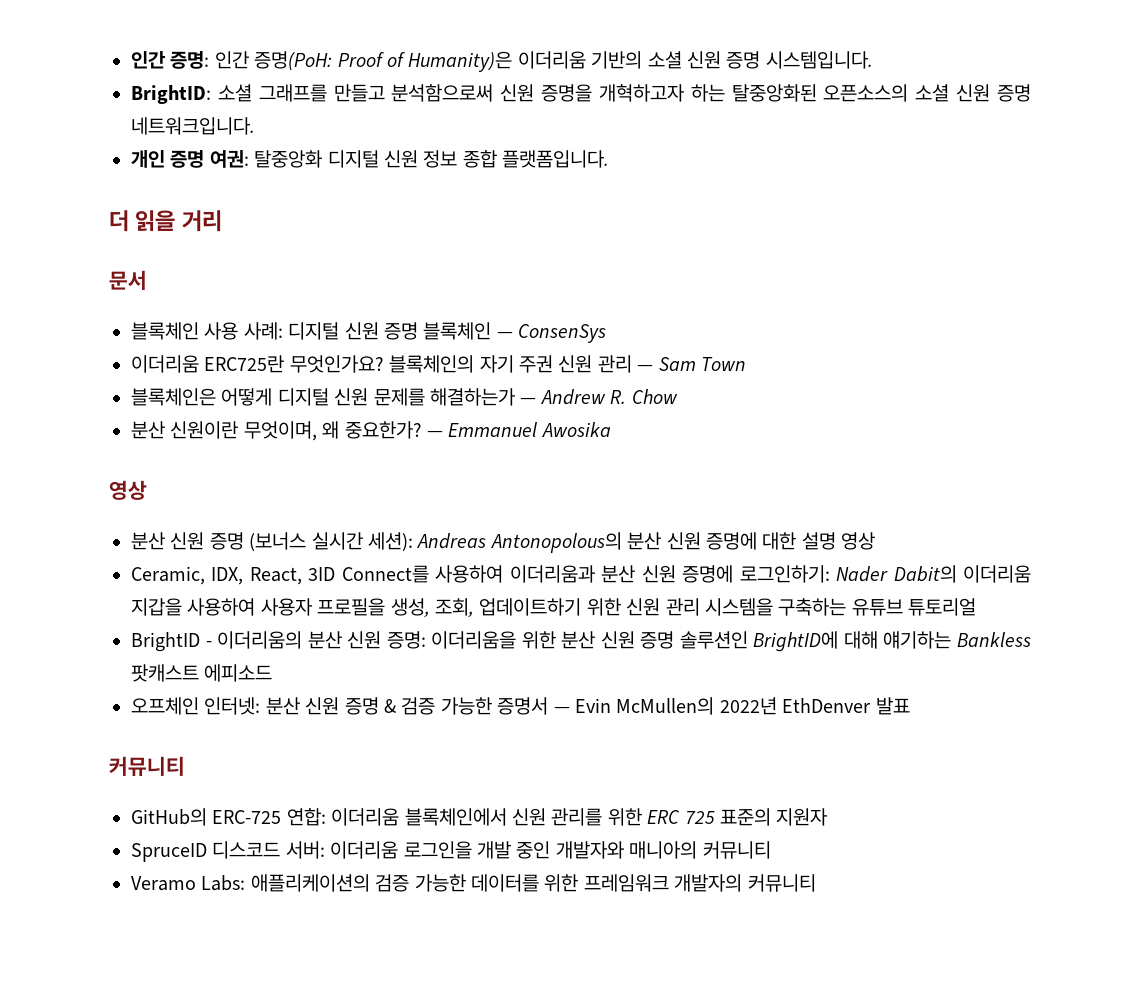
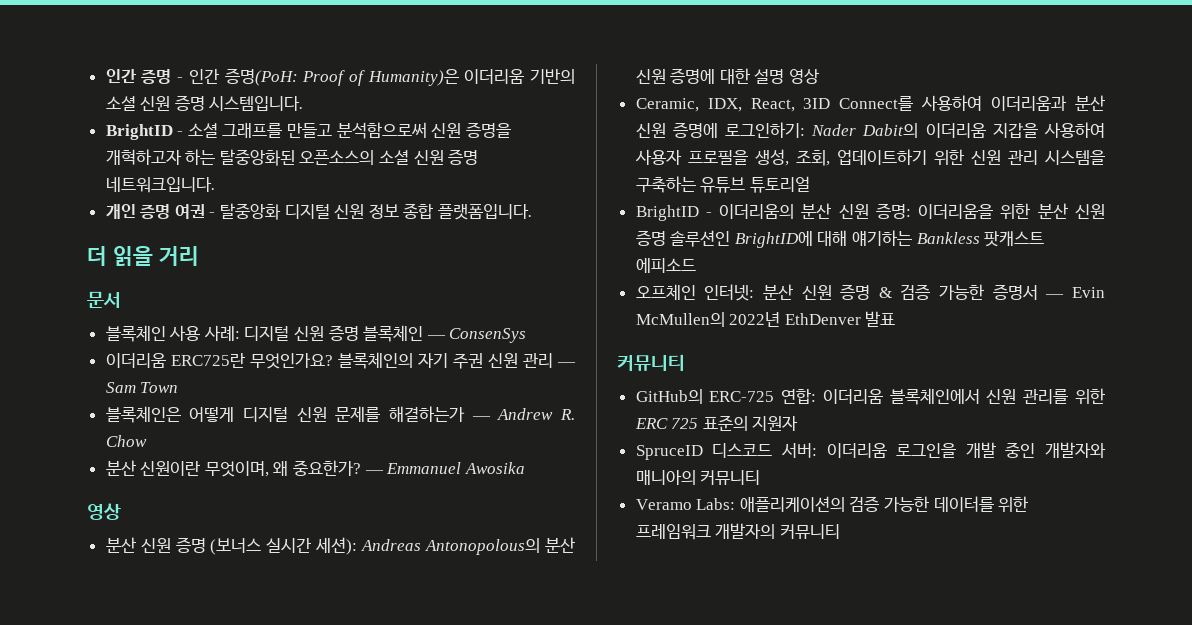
[131,51,210,69] 인간 증명: -> [105,69,184,84] 인간 증명 -
[131,85,211,104] BrightID: -> [105,124,184,140] BrightID -
[209,150,249,168] 여권: -> [174,204,216,219] 여권 -

